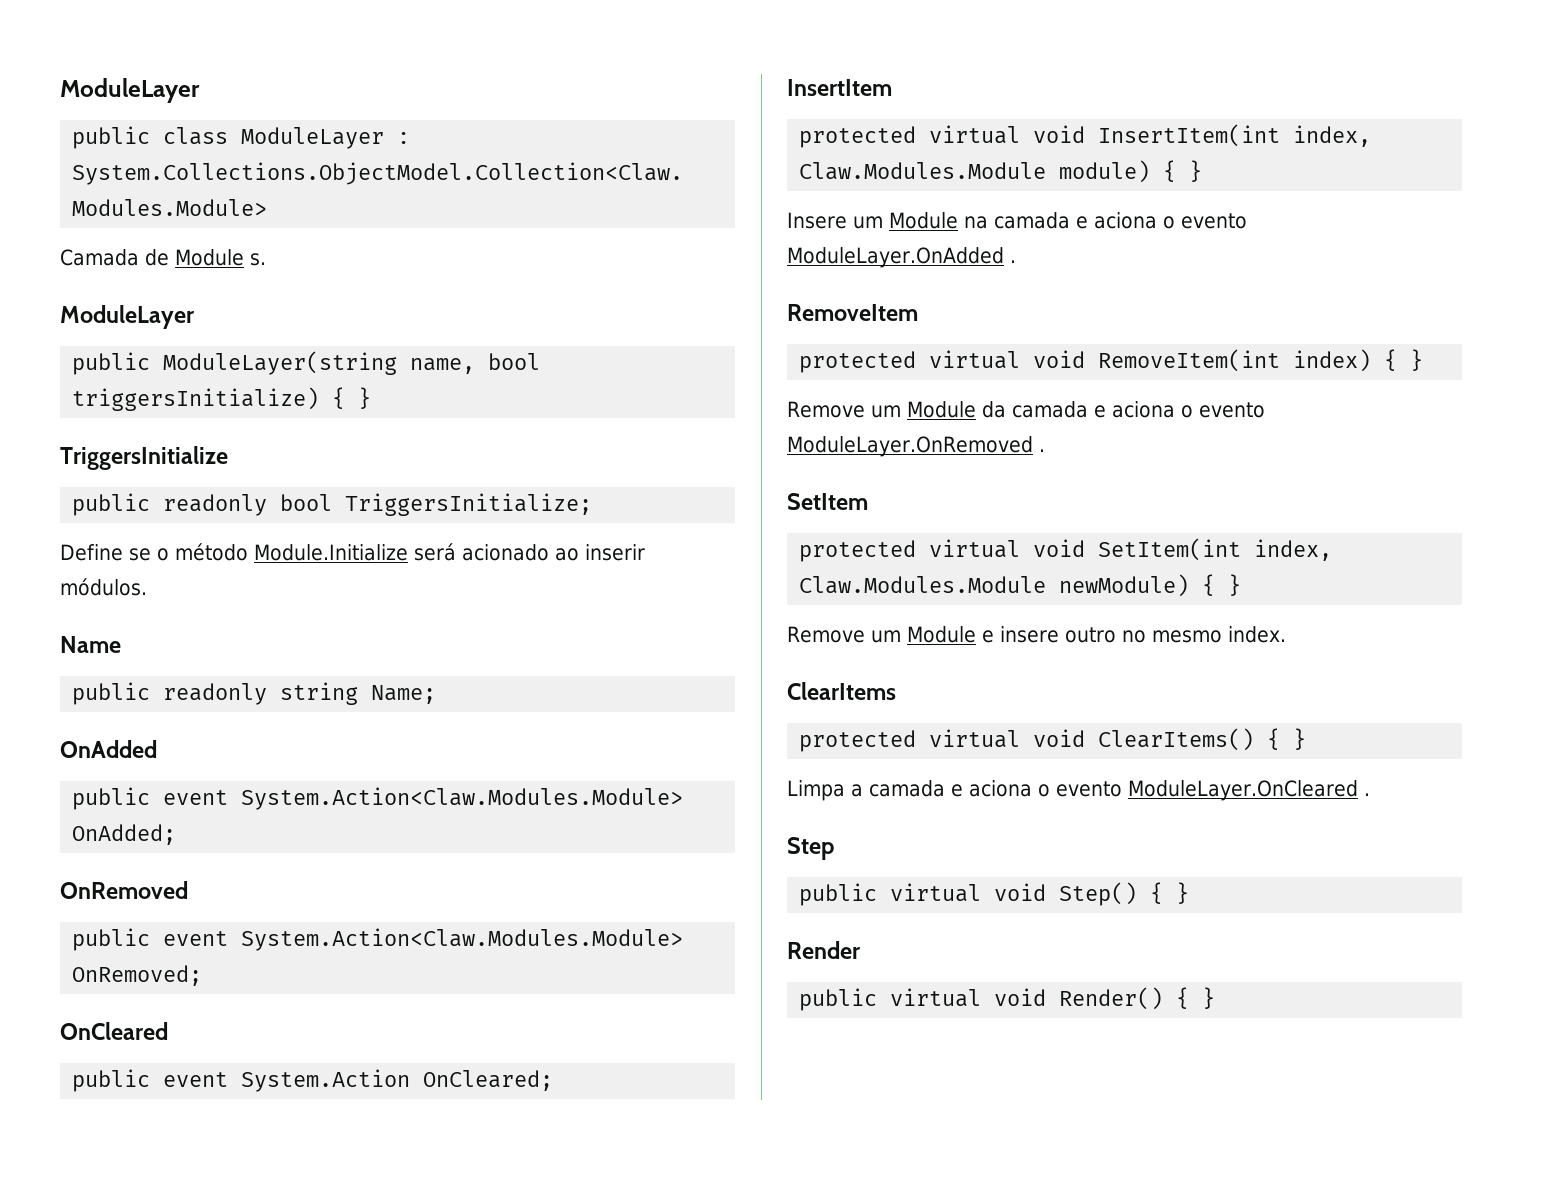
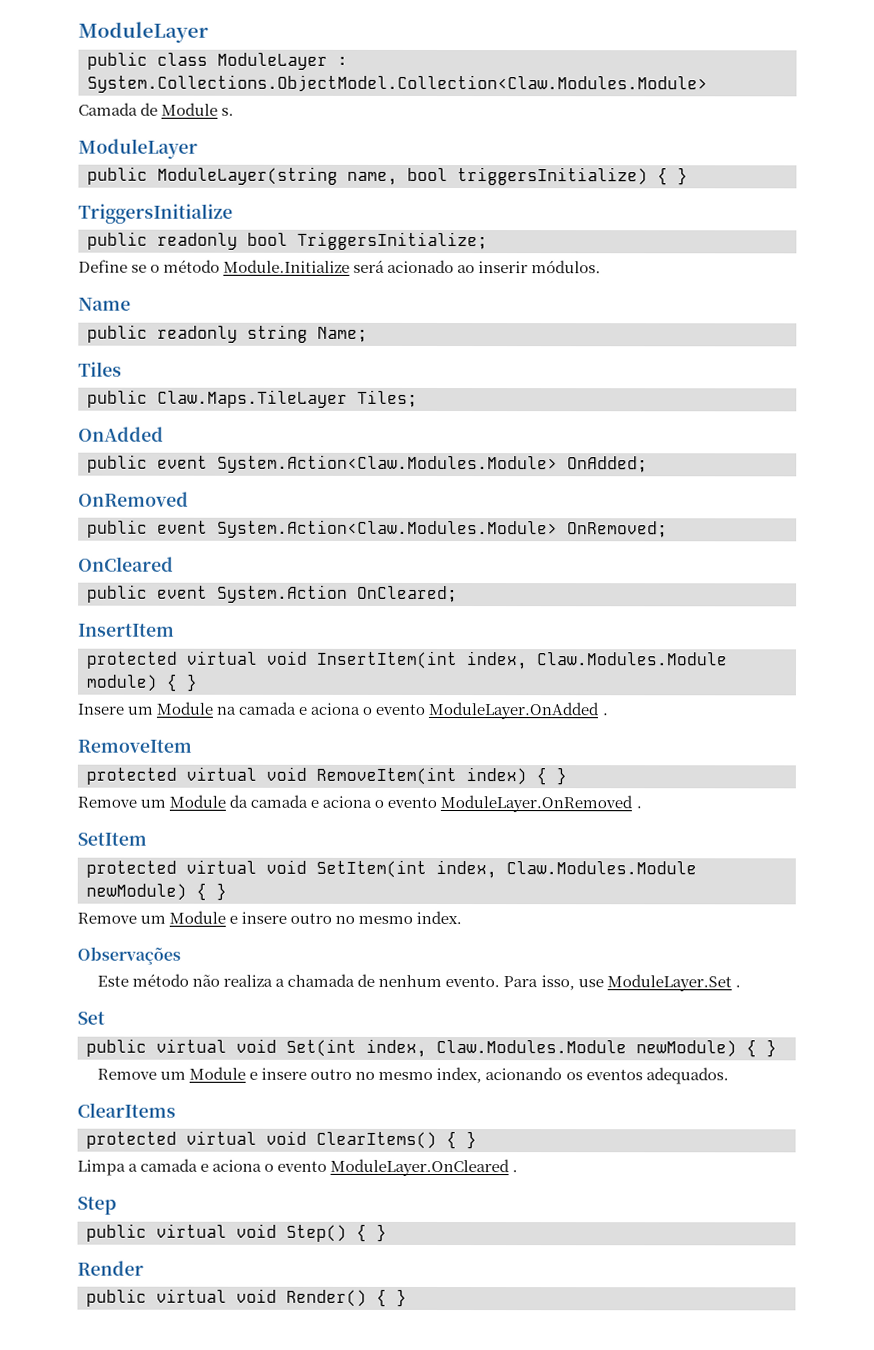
(437, 694) none -> [78,361,122,377] [87,389,418,408] // Tiles // public Claw.Maps.TileLayer Tiles;
(1286, 634) none -> [77,946,181,965] [97,973,741,992] [77,1011,105,1025] [86,1038,777,1058] [97,1066,729,1085] // Observações // Este método não realiza a chamada de nenhum evento. Para isso, use ModuleLayer.Set . // Set // public virtual void Set(int index, Claw.Modules.Module newModule) { } // Remove um Module e insere outro no mesmo index, acionando os eventos adequados.

